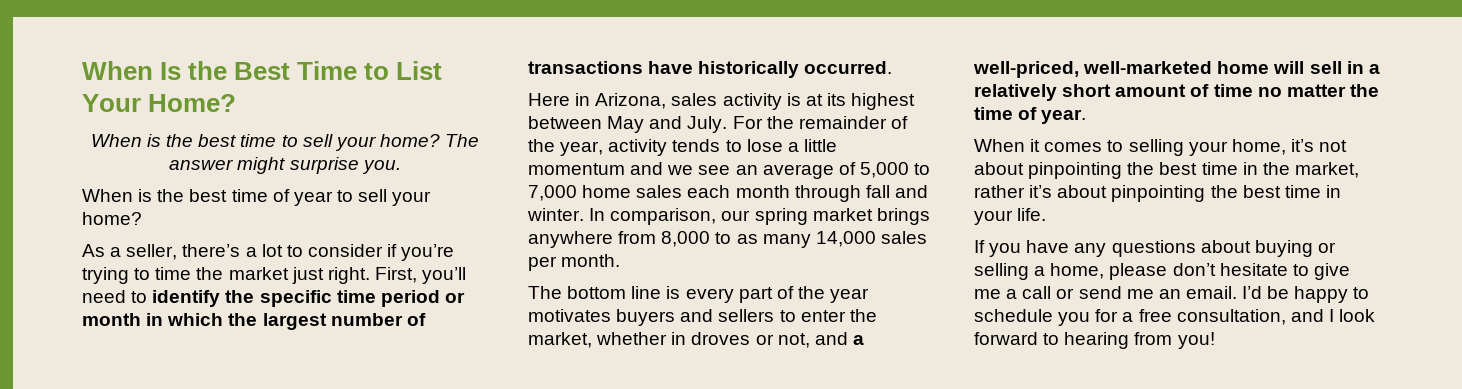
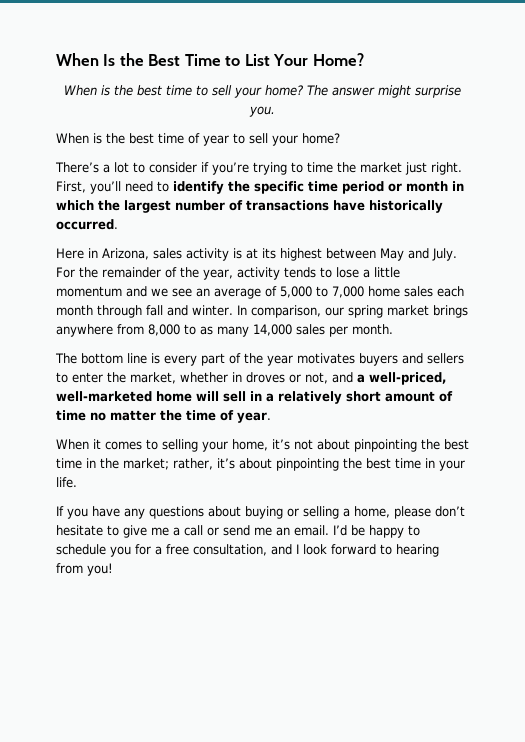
[82,244,241,260] As a seller, there’s -> [55,162,99,173] There’s
[1294,162,1359,178] [974,185,1025,198] market, rather -> [123,458,213,470] market; rather,

